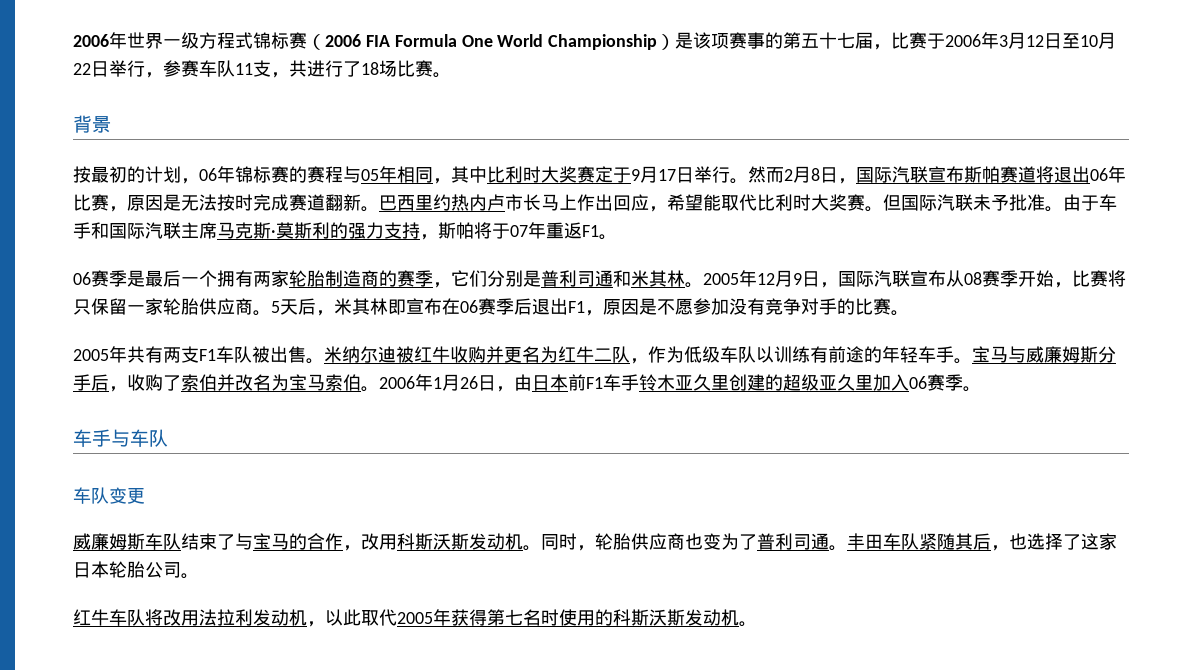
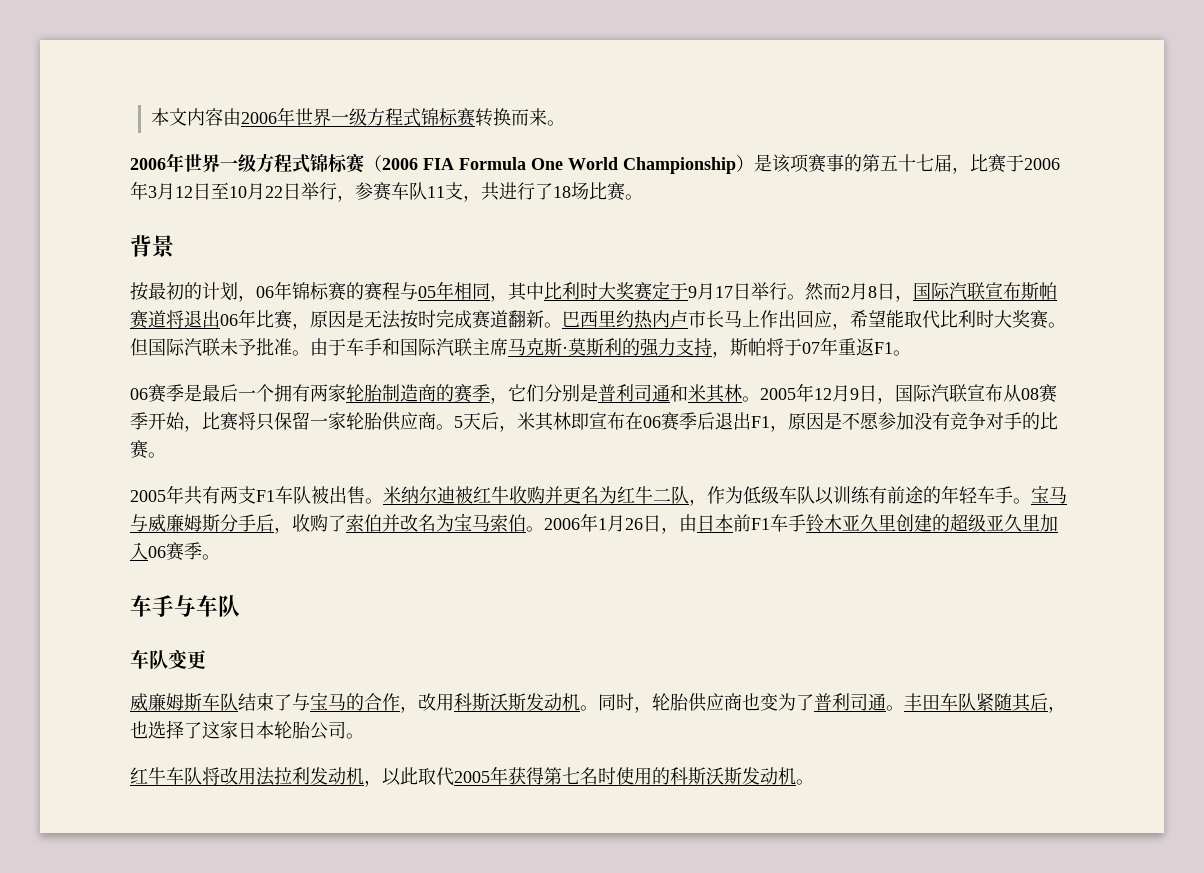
(73, 40) none -> [150,107,565,127] 本文内容由2006年世界一级方程式锦标赛转换而来。 //

